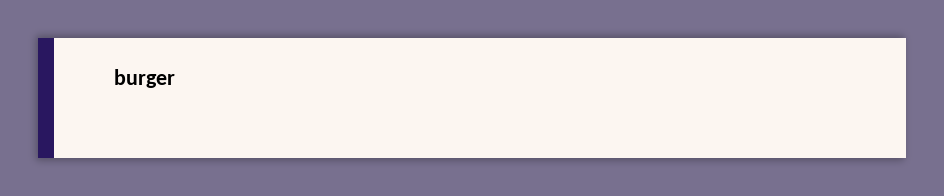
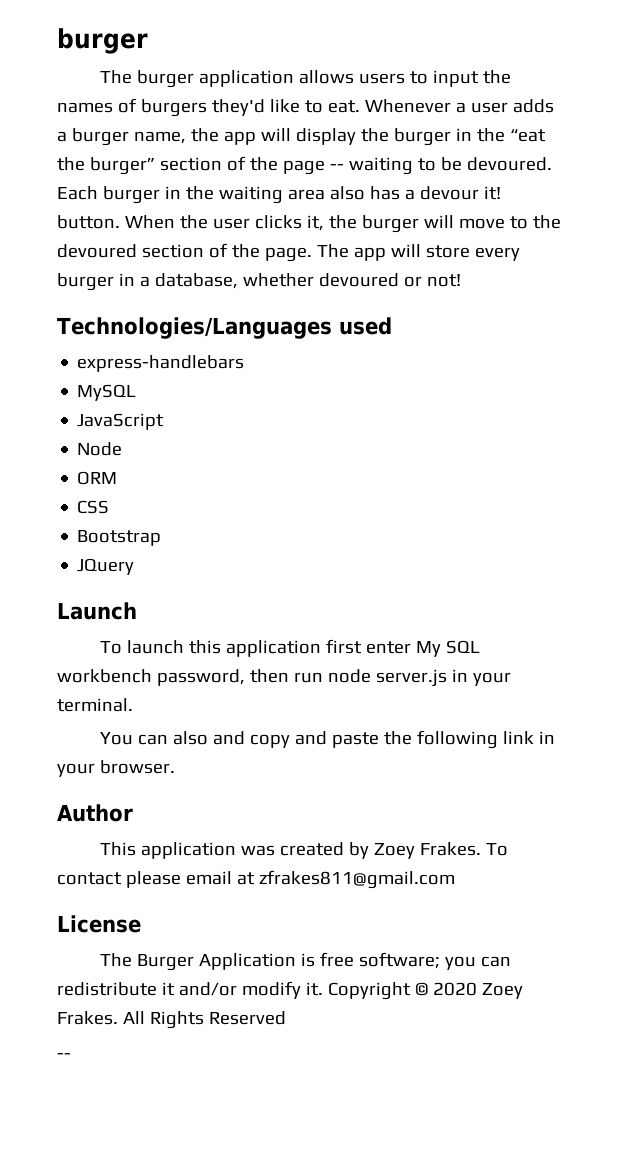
[114,69,175,88] burger -> [57,28,148,54] [99,70,511,88] [57,98,554,117] [57,128,546,146] [57,156,552,175] [57,186,501,204] [57,215,561,233] [57,243,520,262] [57,273,461,291] [57,317,392,339] [77,355,245,372] [77,384,137,401] [77,413,165,430] [77,442,123,456] [77,471,118,485] [77,500,110,514] [77,530,162,546] [77,558,135,575] [57,602,137,620] [99,639,480,657] [57,669,511,687] [57,698,133,712] [99,730,555,749] [57,760,175,777] [57,804,133,822] [99,842,508,859] [57,870,455,889] [57,915,141,933] [99,952,511,971] [57,981,523,1000] [57,1011,286,1029] [57,1053,71,1059] burger // The burger application allows users to input the names of burgers they'd like to eat. Whenever a user adds a burger name, the app will display the burger in the “eat the burger” section of the page -- waiting to be devoured. Each burger in the waiting area also has a devour it! button. When the user clicks it, the burger will move to the devoured section of the page. The app will store every burger in a database, whether devoured or not! // Technologies/Languages used // express-handlebars // MySQL // JavaScript // Node // ORM // CSS // Bootstrap // JQuery // Launch // To launch this application first enter My SQL workbench password, then run node server.js in your terminal. // You can also and copy and paste the following link in your browser. // Author // This application was created by Zoey Frakes. To contact please email at zfrakes811@gmail.com // License // The Burger Application is free software; you can redistribute it and/or modify it. Copyright © 2020 Zoey Frakes. All Rights Reserved // --

